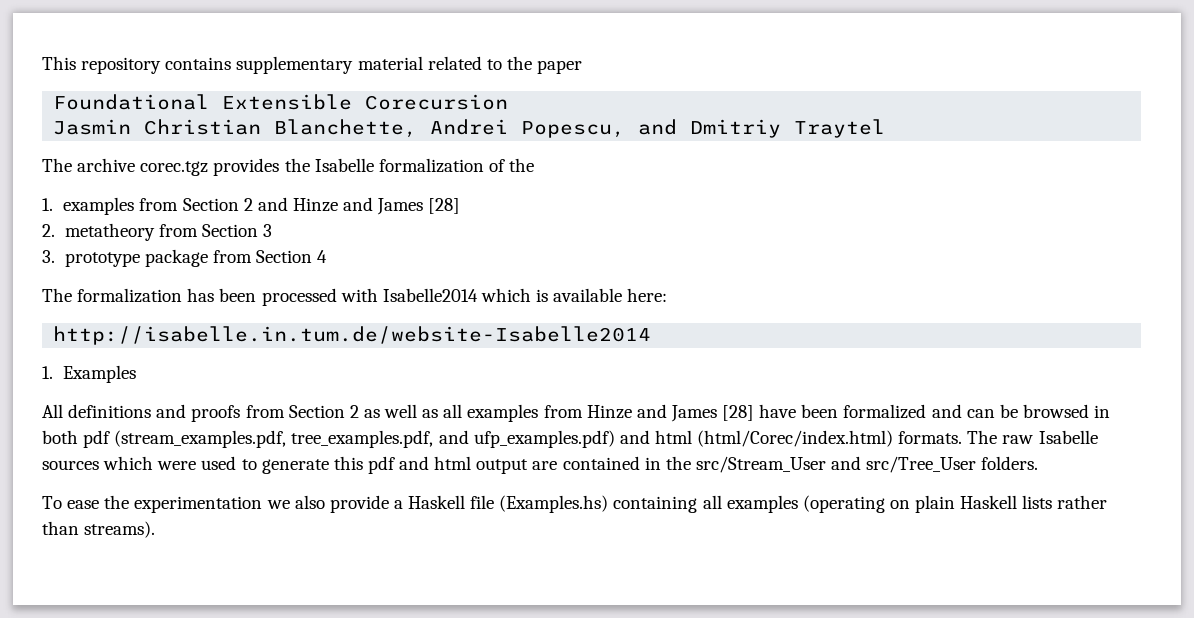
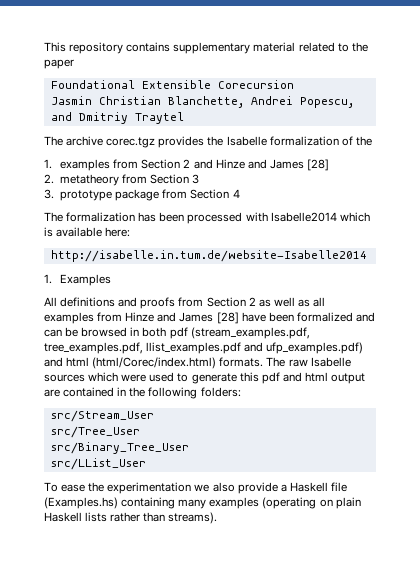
(434, 439) none -> [146,342,242,354] llist_examples.pdf
(691, 463) none -> [148,387,241,399] following folders: //
[831,456,862,470] and -> (154, 416) //
[981,456,1039,470] folders. -> [50,442,189,454] [50,458,146,470] // src/Binary_Tree_User // src/LList_User
[702,495,722,509] all -> [178,499,207,509] many

